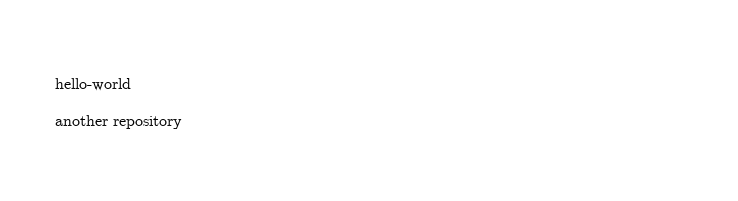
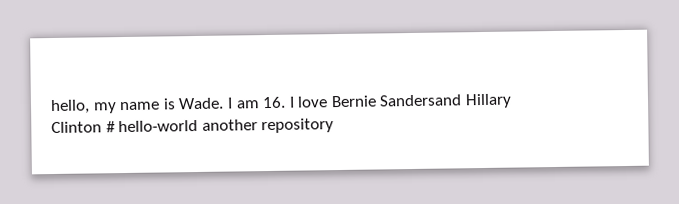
(55, 84) none -> [50,93,513,115] [51,121,116,134] hello, my name is Wade. I am 16. I love Bernie Sandersand Hillary Clinton #
(131, 84) // -> (199, 126) none

